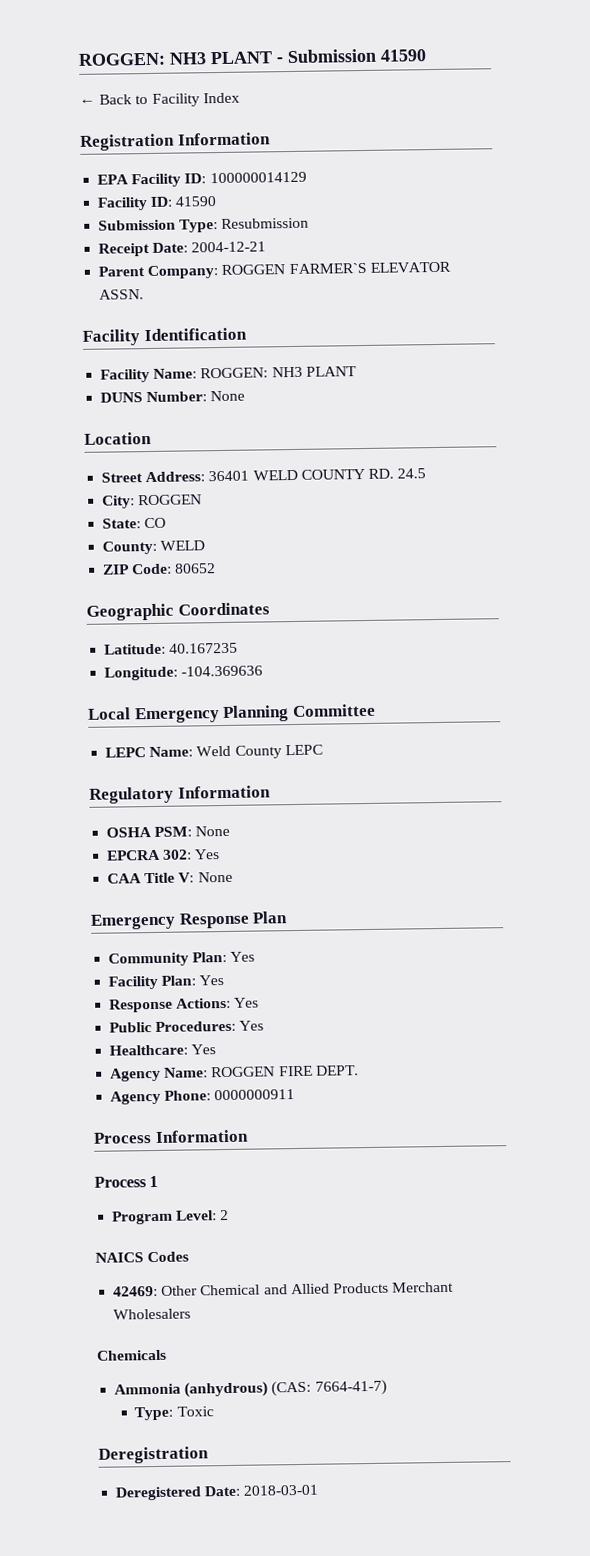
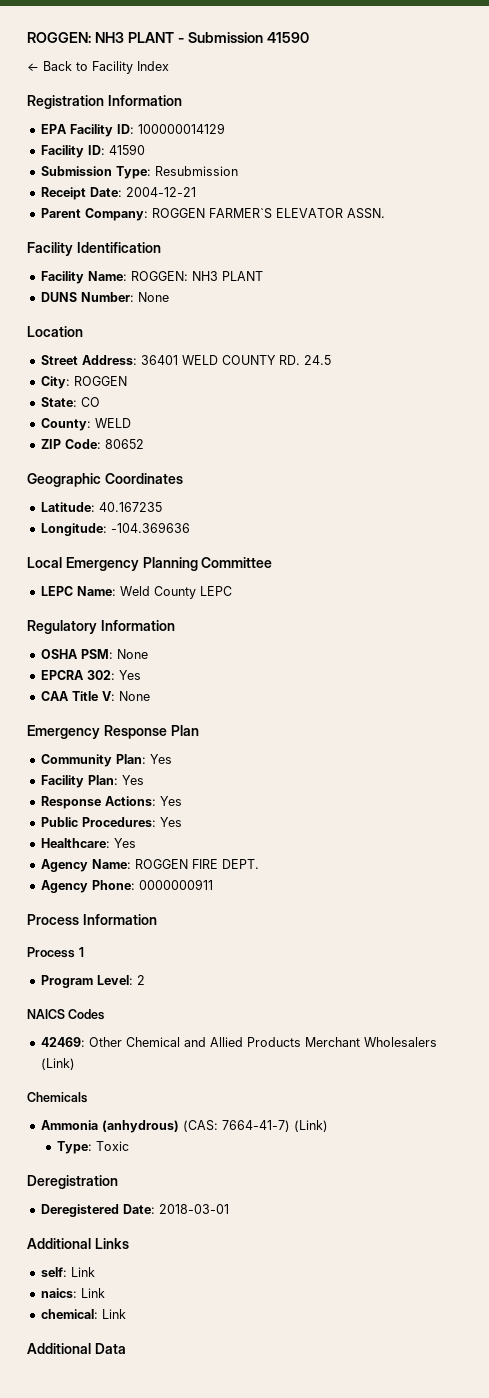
(192, 1314) none -> [40,1058,75,1070] (Link)
(387, 1387) none -> [293,1120,328,1132] (Link)
(320, 1490) none -> [27,1238,129,1249] [40,1267,95,1277] [40,1288,105,1298] [40,1309,126,1319] [27,1343,126,1354] // Additional Links // self: Link // naics: Link // chemical: Link // Additional Data

